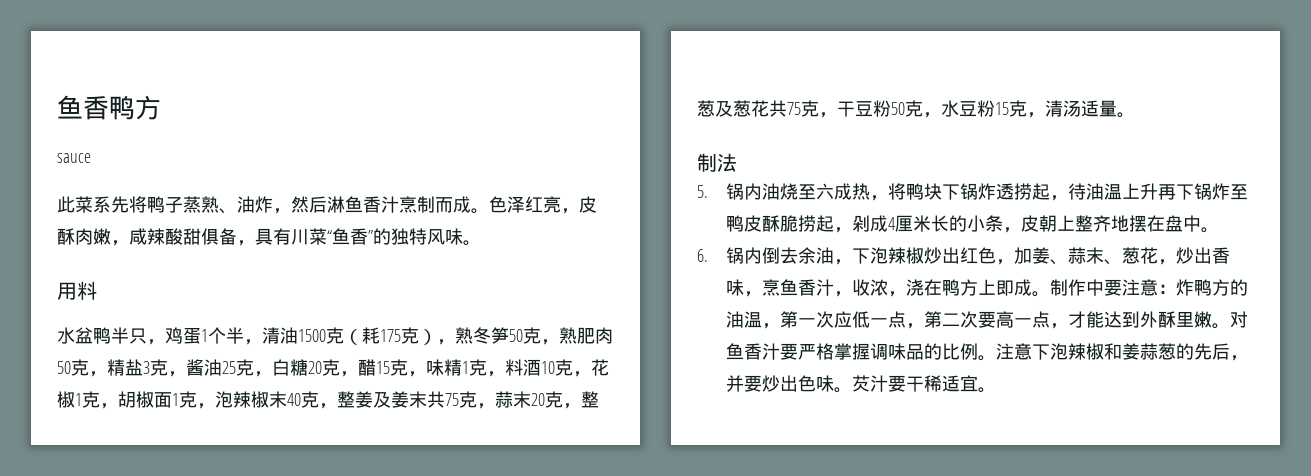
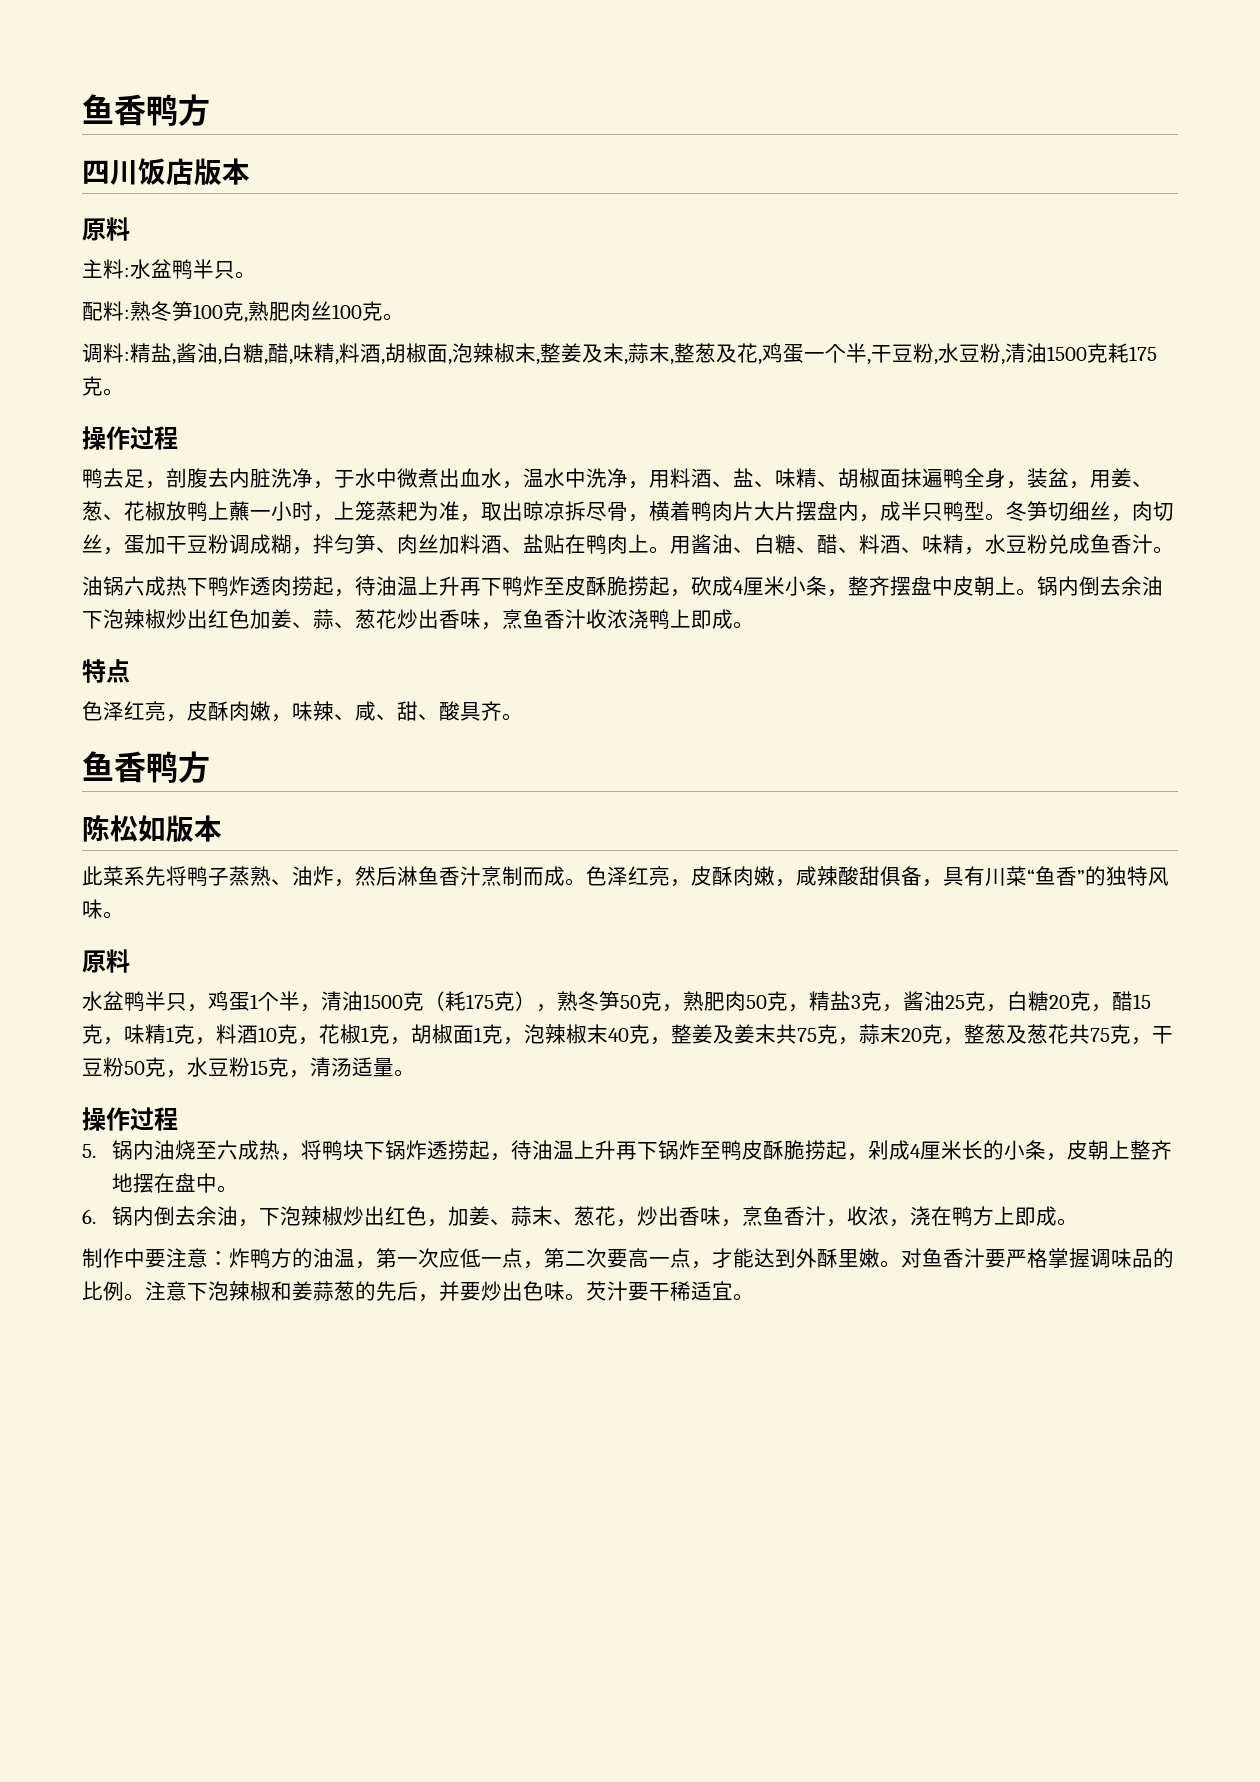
[57,95,161,120] [57,153,91,163] 鱼香鸭方 // sauce -> [82,94,210,126] [82,158,250,185] [82,217,130,241] [82,259,256,280] [82,301,404,323] [82,343,1157,365] [82,376,124,396] [82,426,178,450] [82,468,1153,489] [82,501,1174,522] [82,534,1174,555] [82,576,1163,597] [82,609,754,630] [82,659,130,683] [82,701,523,722] [82,751,210,783] [82,815,222,842] 鱼香鸭方 // 四川饭店版本 // 原料 // 主料:水盆鸭半只。 // 配料:熟冬笋100克,熟肥肉丝100克。 // 调料:精盐,酱油,白糖,醋,味精,料酒,胡椒面,泡辣椒末,整姜及末,蒜末,整葱及花,鸡蛋一个半,干豆粉,水豆粉,清油1500克耗175克。 // 操作过程 // 鸭去足，剖腹去内脏洗净，于水中微煮出血水，温水中洗净，用料酒、盐、味精、胡椒面抹遍鸭全身，装盆，用姜、葱、花椒放鸭上蘸一小时，上笼蒸耙为准，取出晾凉拆尽骨，横着鸭肉片大片摆盘内，成半只鸭型。冬笋切细丝，肉切丝，蛋加干豆粉调成糊，拌匀笋、肉丝加料酒、盐贴在鸭肉上。用酱油、白糖、醋、料酒、味精，水豆粉兑成鱼香汁。 // 油锅六成热下鸭炸透肉捞起，待油温上升再下鸭炸至皮酥脆捞起，砍成4厘米小条，整齐摆盘中皮朝上。锅内倒去余油下泡辣椒炒出红色加姜、蒜、葱花炒出香味，烹鱼香汁收浓浇鸭上即成。 // 特点 // 色泽红亮，皮酥肉嫩，味辣、咸、甜、酸具齐。 // 鱼香鸭方 // 陈松如版本
[57,282,77,300] 用 -> [82,950,106,973] 原
[697,153,737,172] 制法 -> [82,1107,178,1131] 操作过程
(1050, 294) none -> (1078, 1222) //

